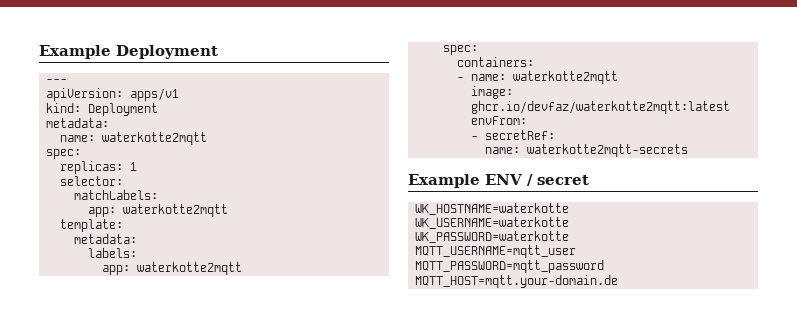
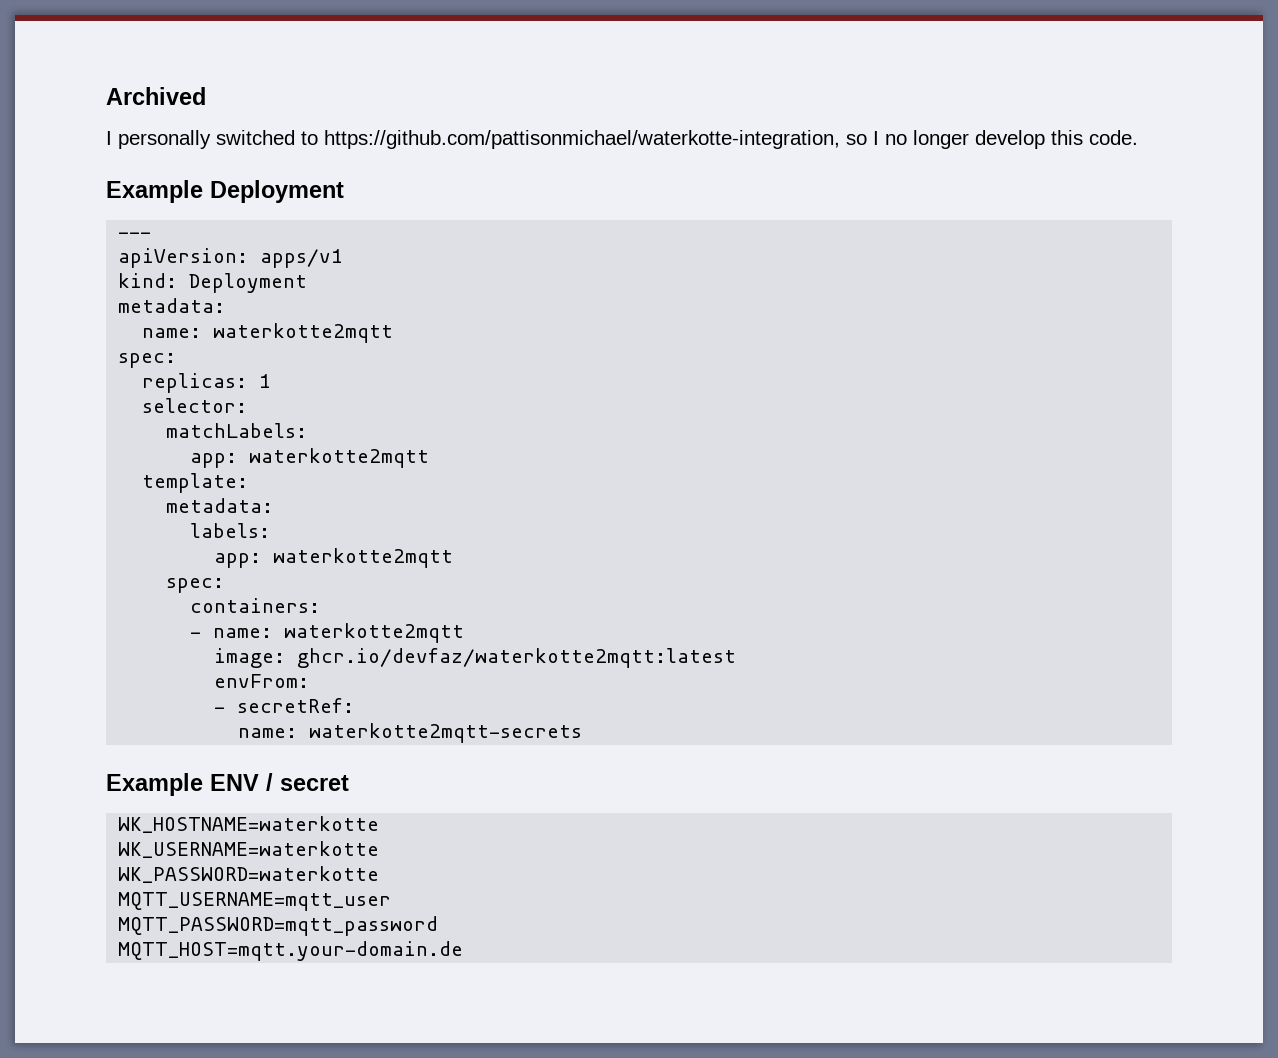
(39, 52) none -> [106,87,206,105] [106,130,1138,149] Archived // I personally switched to https://github.com/pattisonmichael/waterkotte-integration, so I no longer develop this code. //

